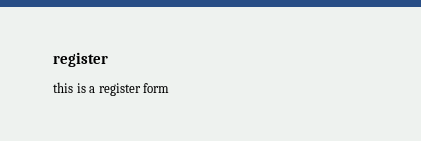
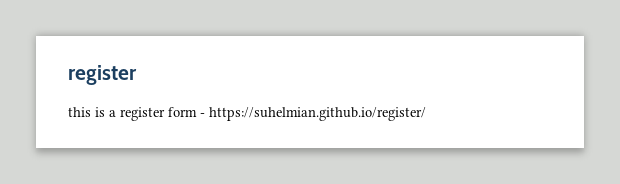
(170, 88) none -> [200,107,426,121] - https://suhelmian.github.io/register/

